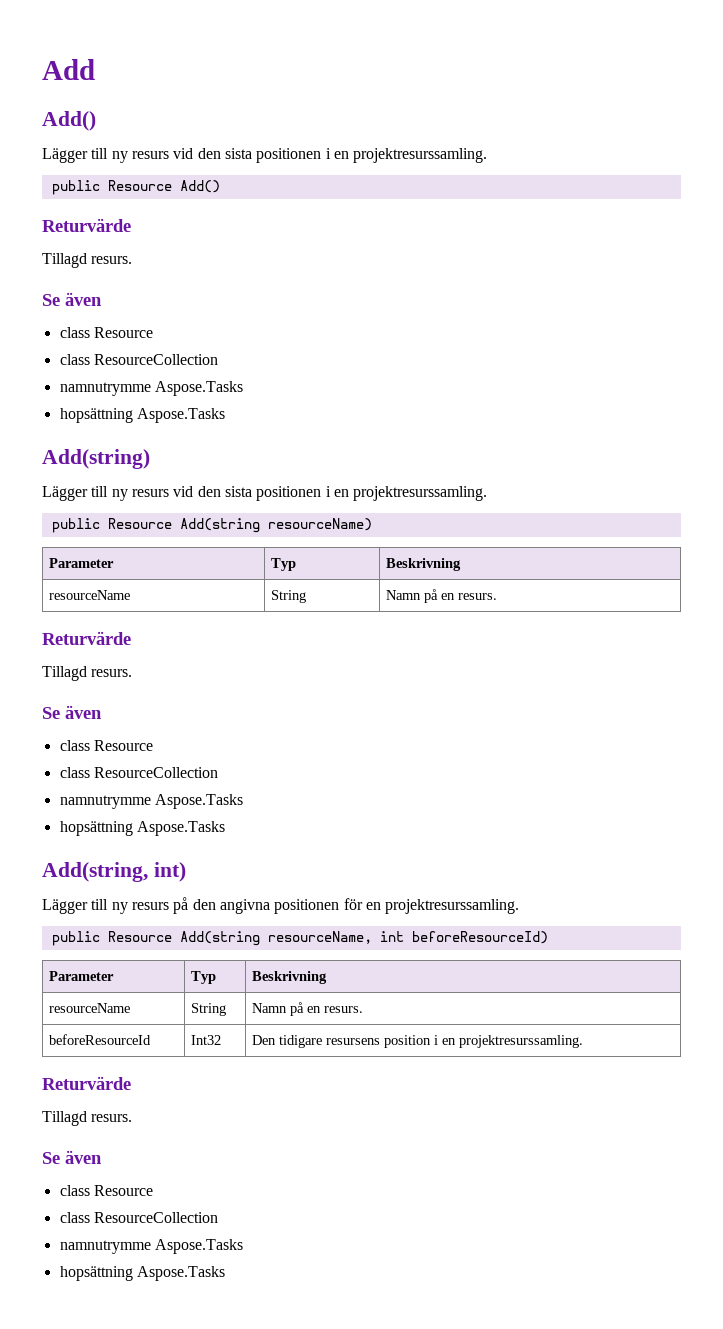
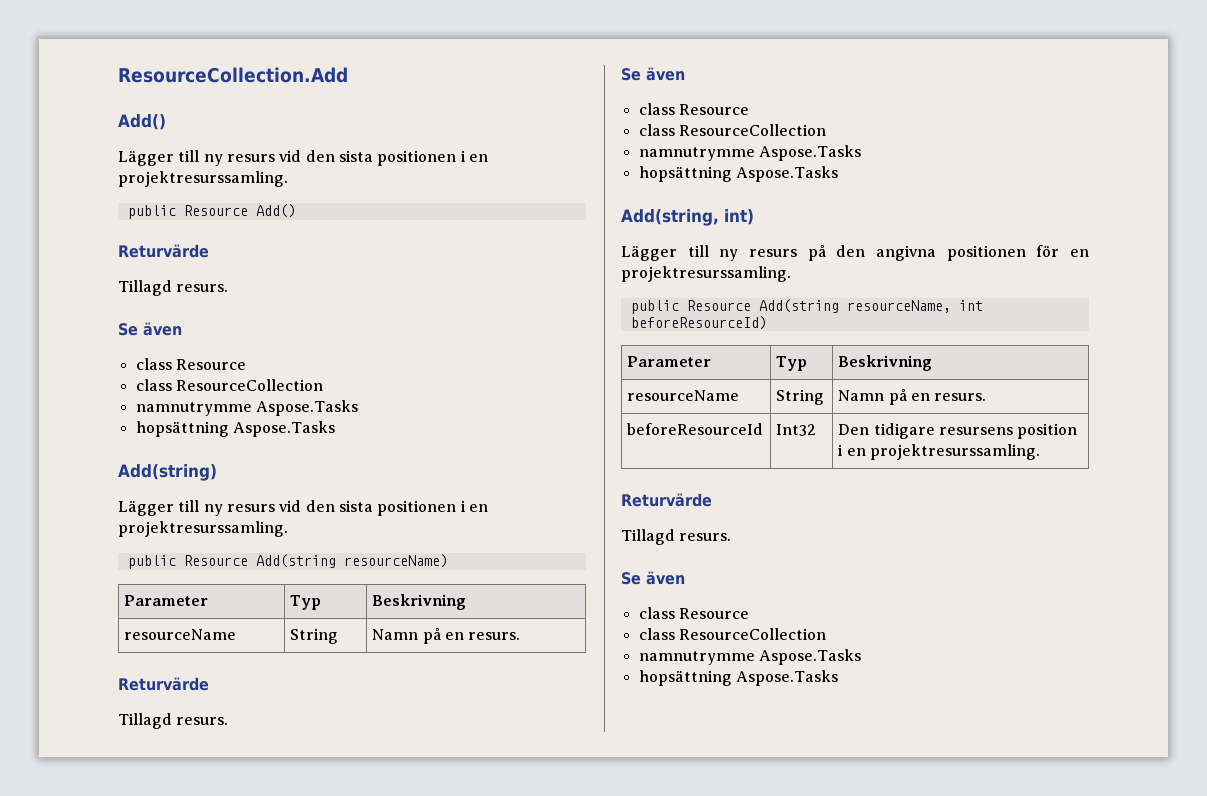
[42,59,95,80] Add -> [118,67,348,83] ResourceCollection.Add

